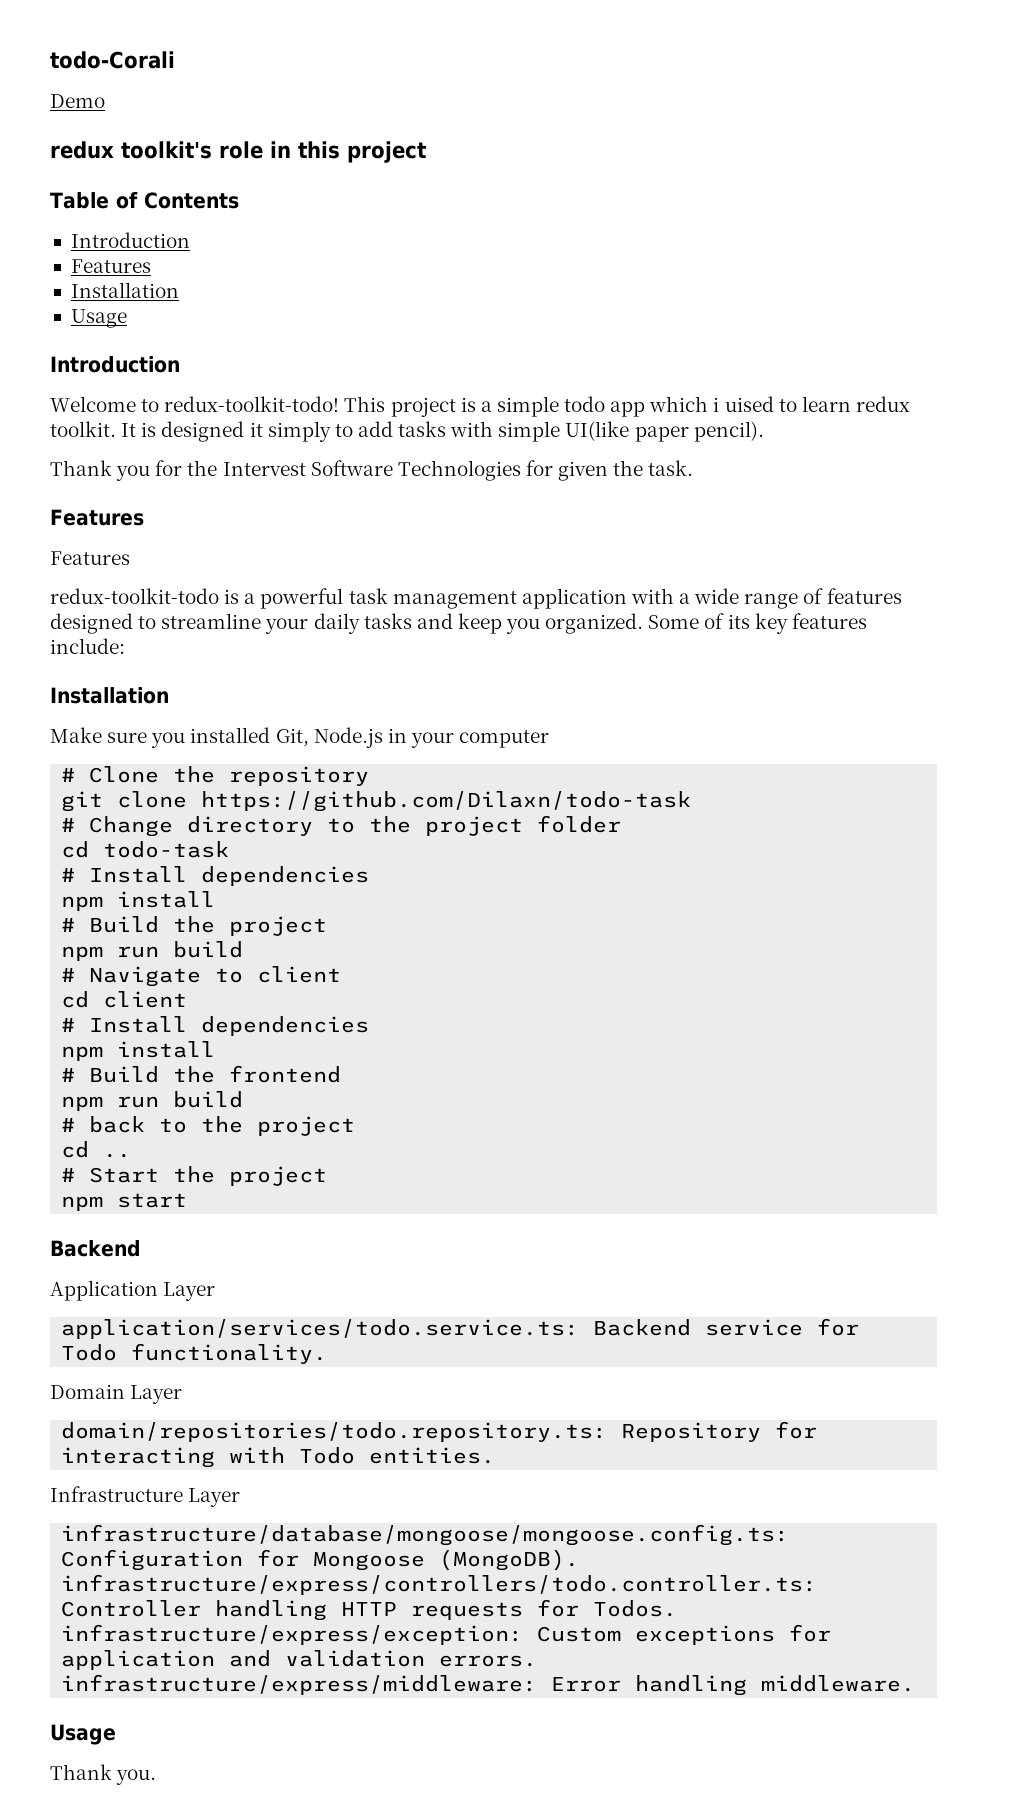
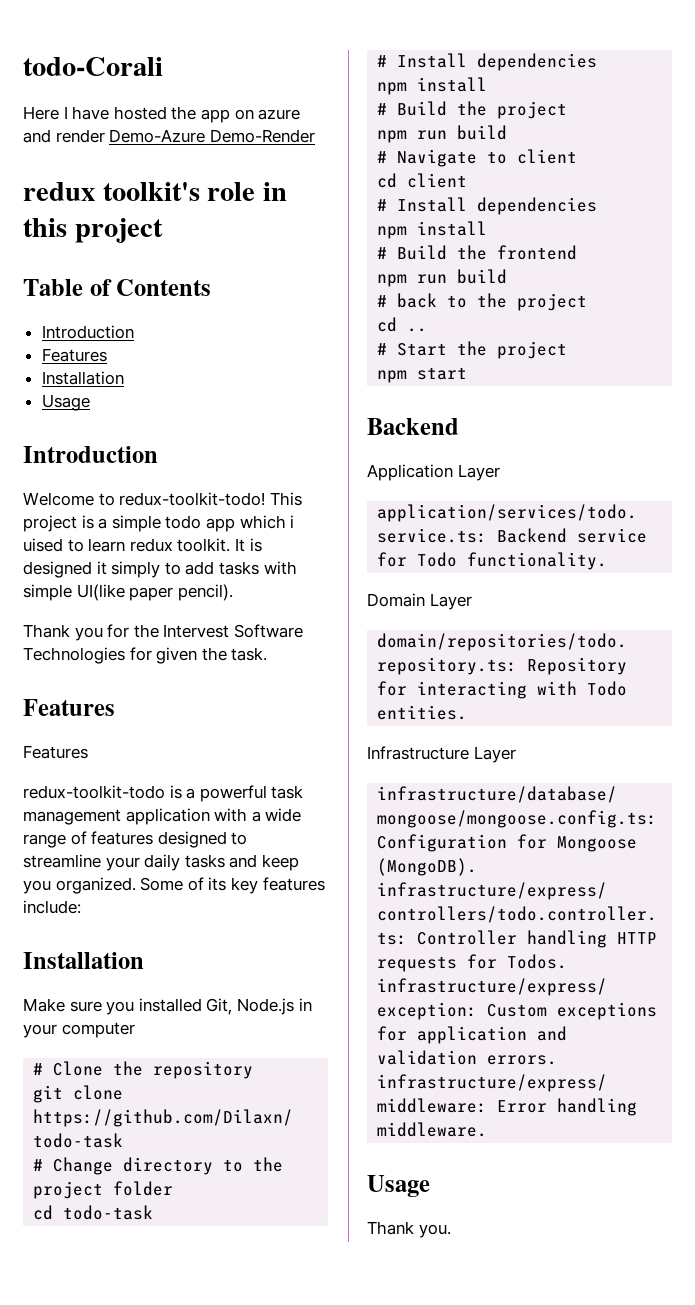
[50,94,105,108] Demo -> [23,106,301,123] [23,129,315,143] Here I have hosted the app on azure and render Demo-Azure Demo-Render

